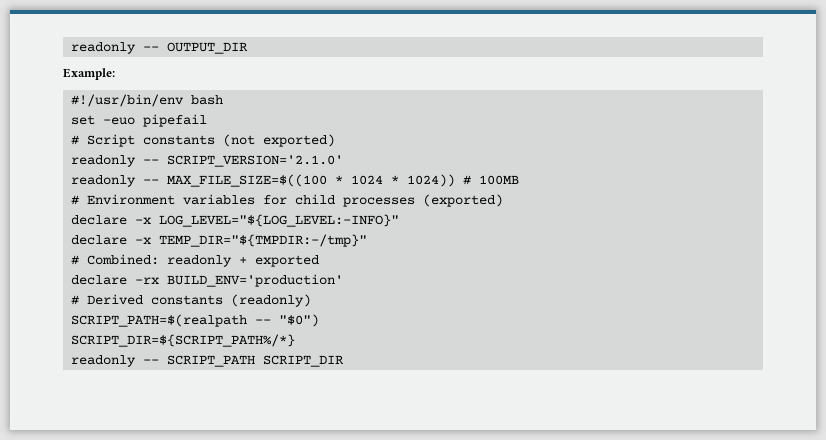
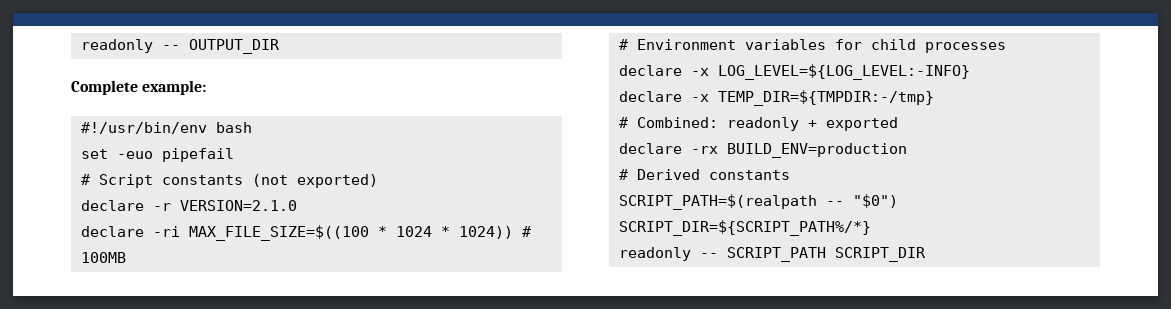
[63,68,115,80] Example: -> [71,80,207,95] Complete example:
[70,155,343,167] [70,175,159,187] readonly -- SCRIPT_VERSION='2.1.0' // readonly -- -> [80,200,297,211] [80,226,180,237] declare -r VERSION=2.1.0 // declare -ri
[422,194,503,207] [70,214,399,227] [70,234,367,247] (exported) // declare -x LOG_LEVEL="${LOG_LEVEL:-INFO}" // declare -x TEMP_DIR="${TMPDIR:-/tmp}" -> [618,64,970,80] [618,90,934,106] // declare -x LOG_LEVEL=${LOG_LEVEL:-INFO} // declare -x TEMP_DIR=${TMPDIR:-/tmp}
[166,274,343,287] BUILD_ENV='production' -> [726,143,907,158] BUILD_ENV=production
[230,294,311,307] (readonly) -> (790, 175) none

